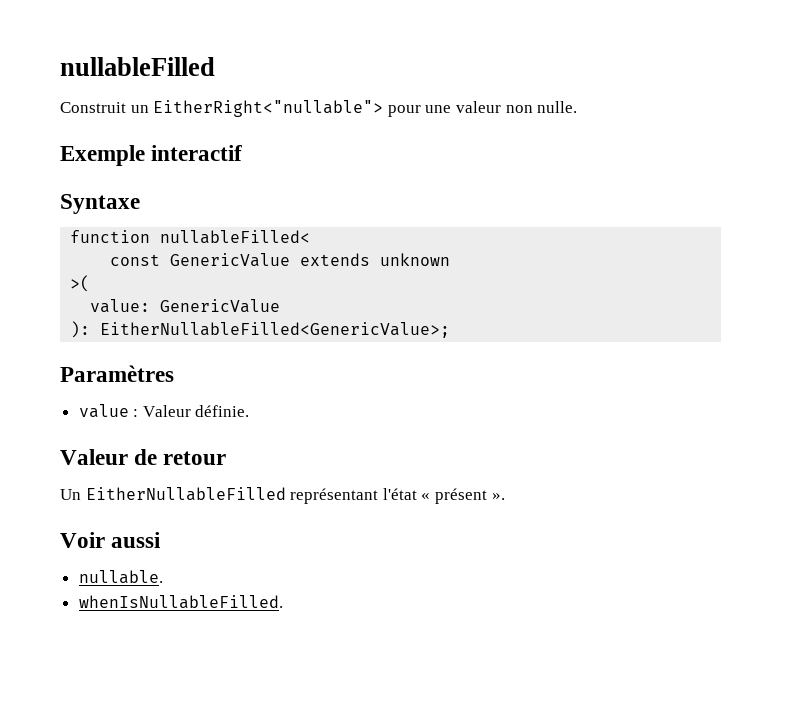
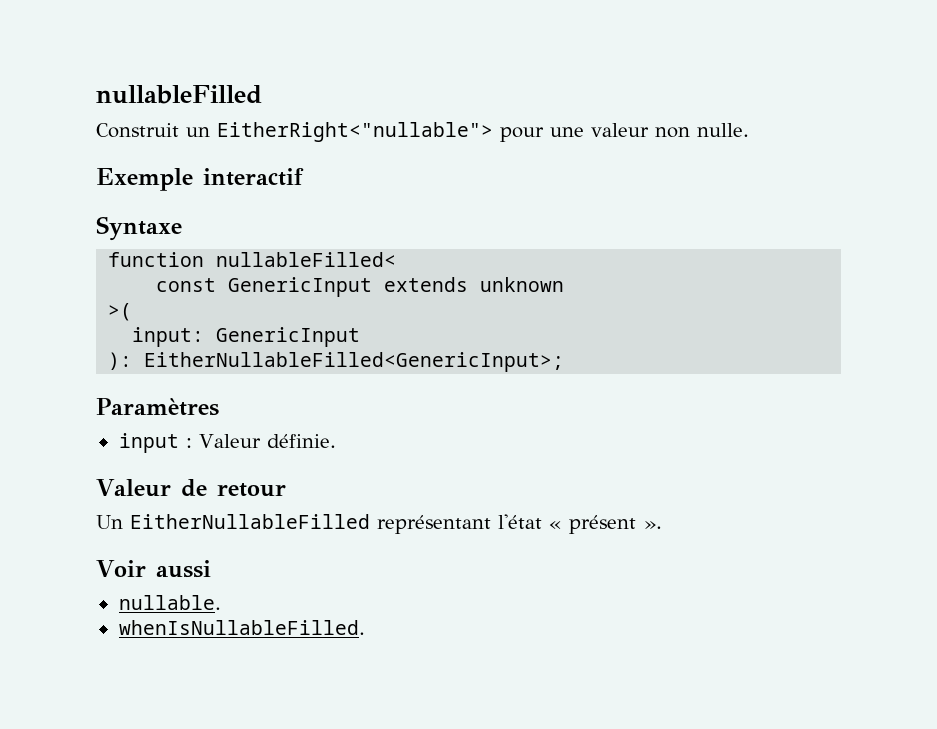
[170,253,291,267] GenericValue -> [228,277,373,297] GenericInput
[90,299,281,313] value: GenericValue -> [132,327,361,347] input: GenericInput
[100,322,451,338] EitherNullableFilled<GenericValue>; -> [144,352,565,372] EitherNullableFilled<GenericInput>;
[78,404,129,418] value -> [118,433,179,453] input

